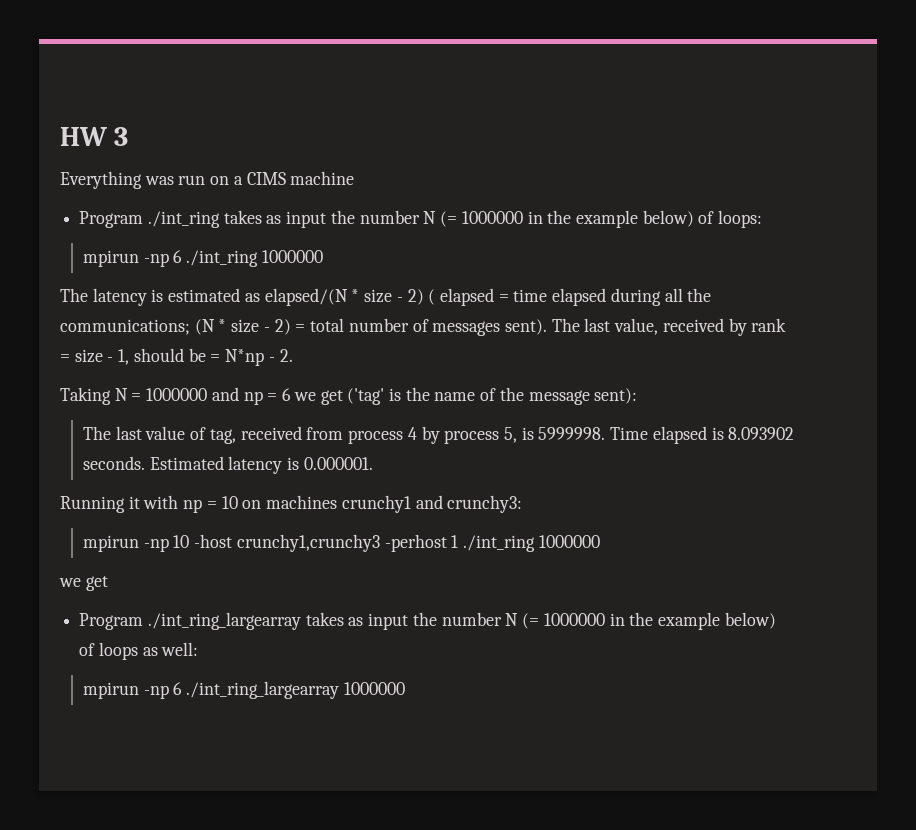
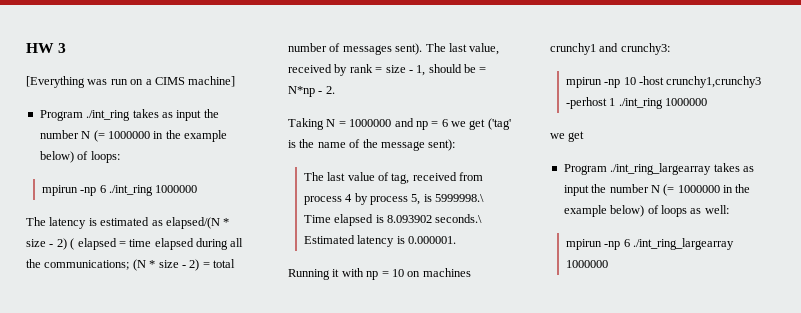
[60,171,142,189] Everything -> [26,76,85,88] [Everything
[290,171,355,185] machine -> [188,76,236,87] machine]
[538,427,606,440] 5999998. -> [435,194,485,202] 5999998.\
[83,456,146,470] seconds. -> [435,214,483,223] seconds.\

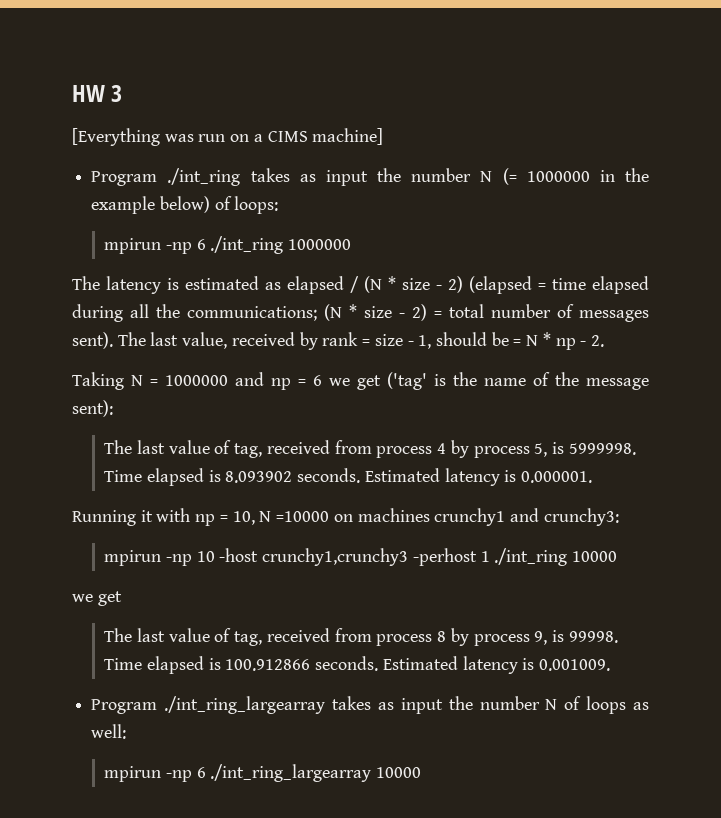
[165,217,230,229] [26,238,117,250] elapsed/(N * size - 2) ( elapsed -> [287,276,532,294] elapsed / (N * size - 2) (elapsed
[288,86,315,97] N*np -> [526,332,576,350] N * np
[435,194,485,202] 5999998.\ -> [568,443,636,455] 5999998.
[435,214,483,223] seconds.\ -> [297,468,361,483] seconds.
[391,269,404,277] 10 -> [232,511,330,525] 10, N =10000
[665,98,708,106] [550,131,585,142] 1000000 // we get -> [572,551,618,562] [72,591,122,606] [104,628,618,646] [104,656,611,674] 10000 // we get // The last value of tag, received from process 8 by process 9, is 99998. Time elapsed is 100.912866 seconds. Estimated latency is 0.001009.
[663,184,751,196] [563,205,645,217] (= 1000000 in the example below) -> (558, 704) none
[565,260,608,268] 1000000 -> [376,767,422,778] 10000

